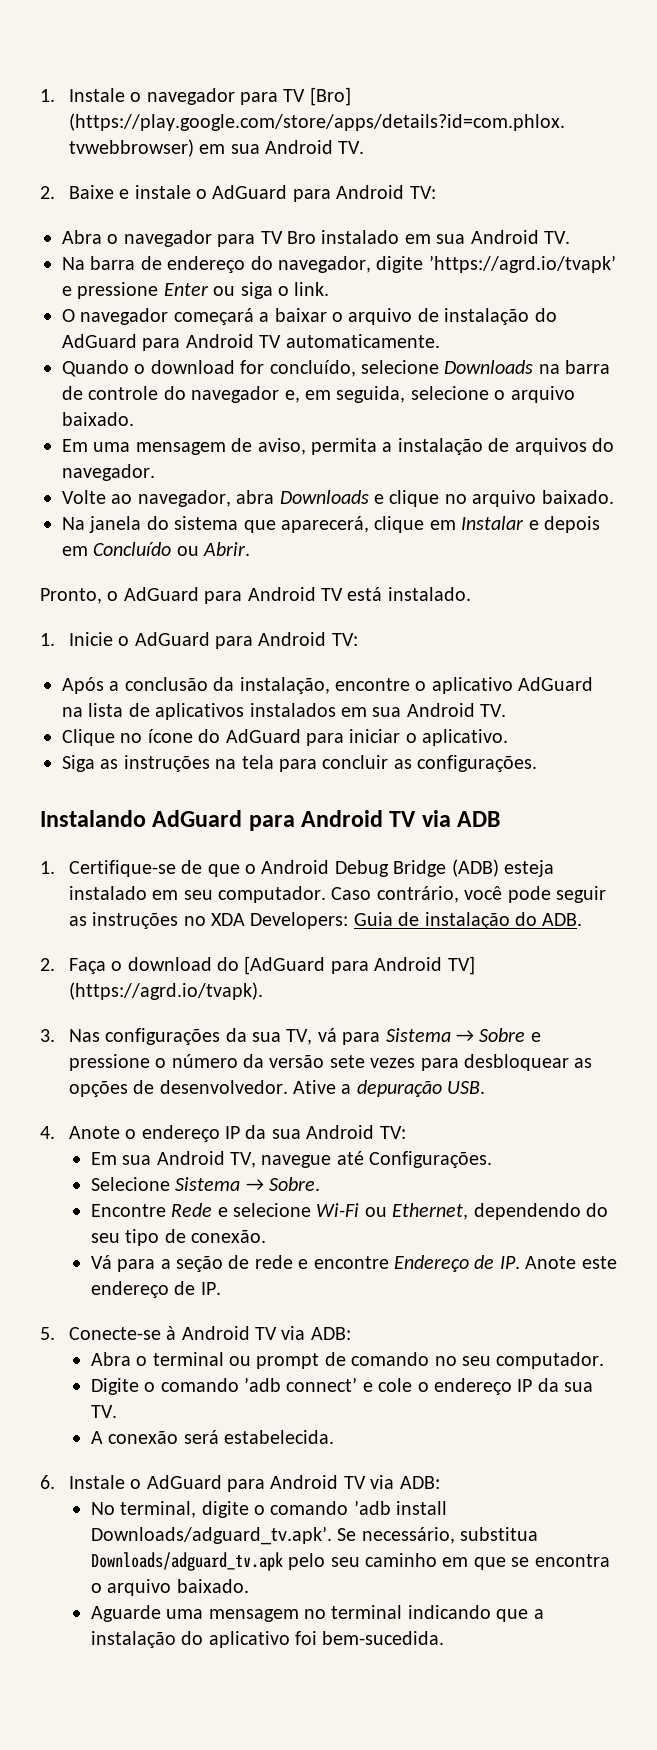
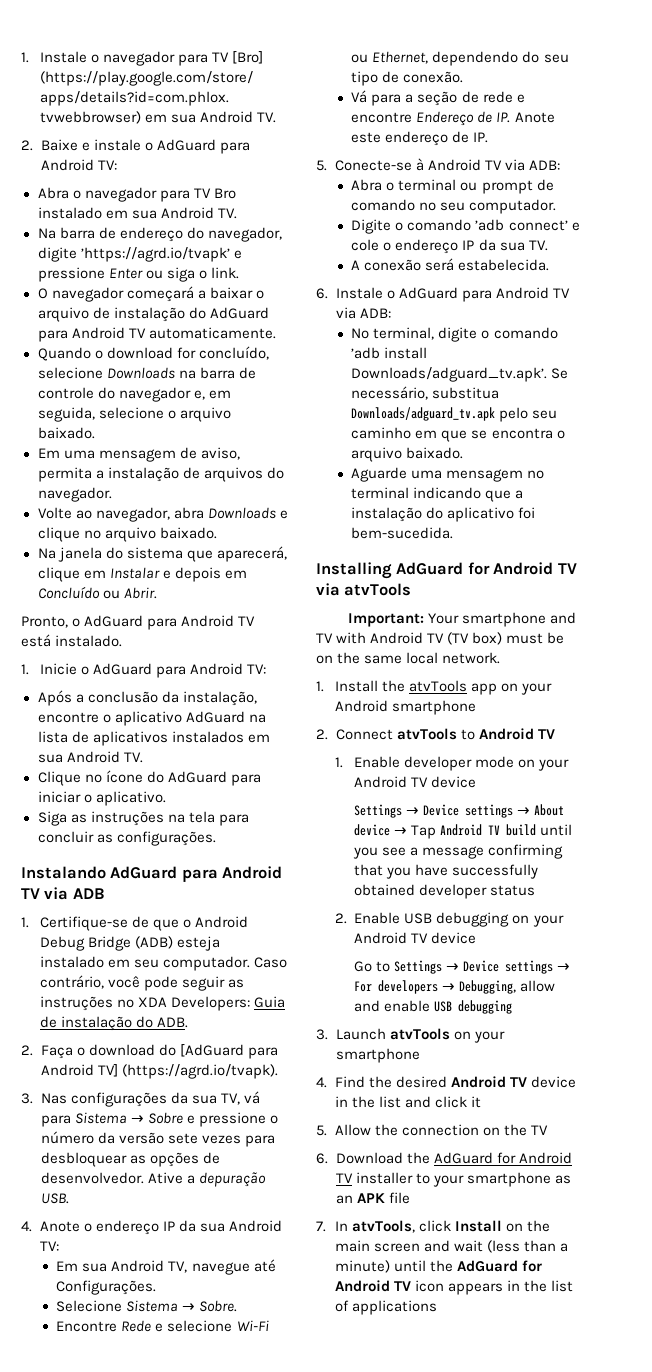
(445, 1638) none -> [316,562,577,579] [316,583,412,596] [347,612,576,627] [316,632,565,645] [316,652,501,664] [316,680,553,695] [334,700,476,715] [316,728,555,740] [334,756,569,771] [353,776,476,788] [353,804,564,818] [353,824,572,839] [352,844,563,859] [353,864,538,879] [353,884,535,899] [334,912,564,927] [354,932,477,944] [353,960,570,974] [353,980,555,994] [353,1000,512,1014] [316,1028,505,1043] [335,1048,420,1063] [316,1076,577,1088] [334,1096,482,1108] [316,1124,549,1136] [316,1152,572,1164] [335,1172,571,1187] [335,1192,410,1204] [316,1220,551,1233] [334,1240,569,1253] [334,1260,543,1273] [334,1280,574,1295] [334,1300,437,1315] // Installing AdGuard for Android TV via atvTools // Important: Your smartphone and TV with Android TV (TV box) must be on the same local network. // 1. Install the atvTools app on your Android smartphone // 2. Connect atvTools to Android TV // 1. Enable developer mode on your Android TV device // Settings → Device settings → About device → Tap Android TV build until you see a message confirming that you have successfully obtained developer status // 2. Enable USB debugging on your Android TV device // Go to Settings → Device settings → For developers → Debugging, allow and enable USB debugging // 3. Launch atvTools on your smartphone // 4. Find the desired Android TV device in the list and click it // 5. Allow the connection on the TV // 6. Download the AdGuard for Android TV installer to your smartphone as an APK file // 7. In atvTools, click Install on the main screen and wait (less than a minute) until the AdGuard for Android TV icon appears in the list of applications

